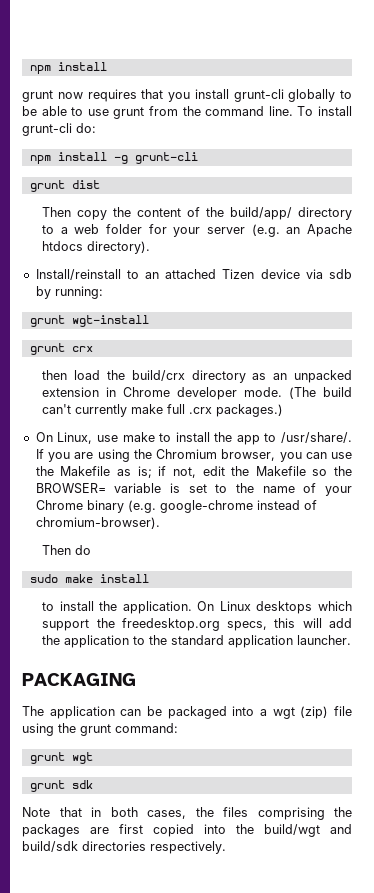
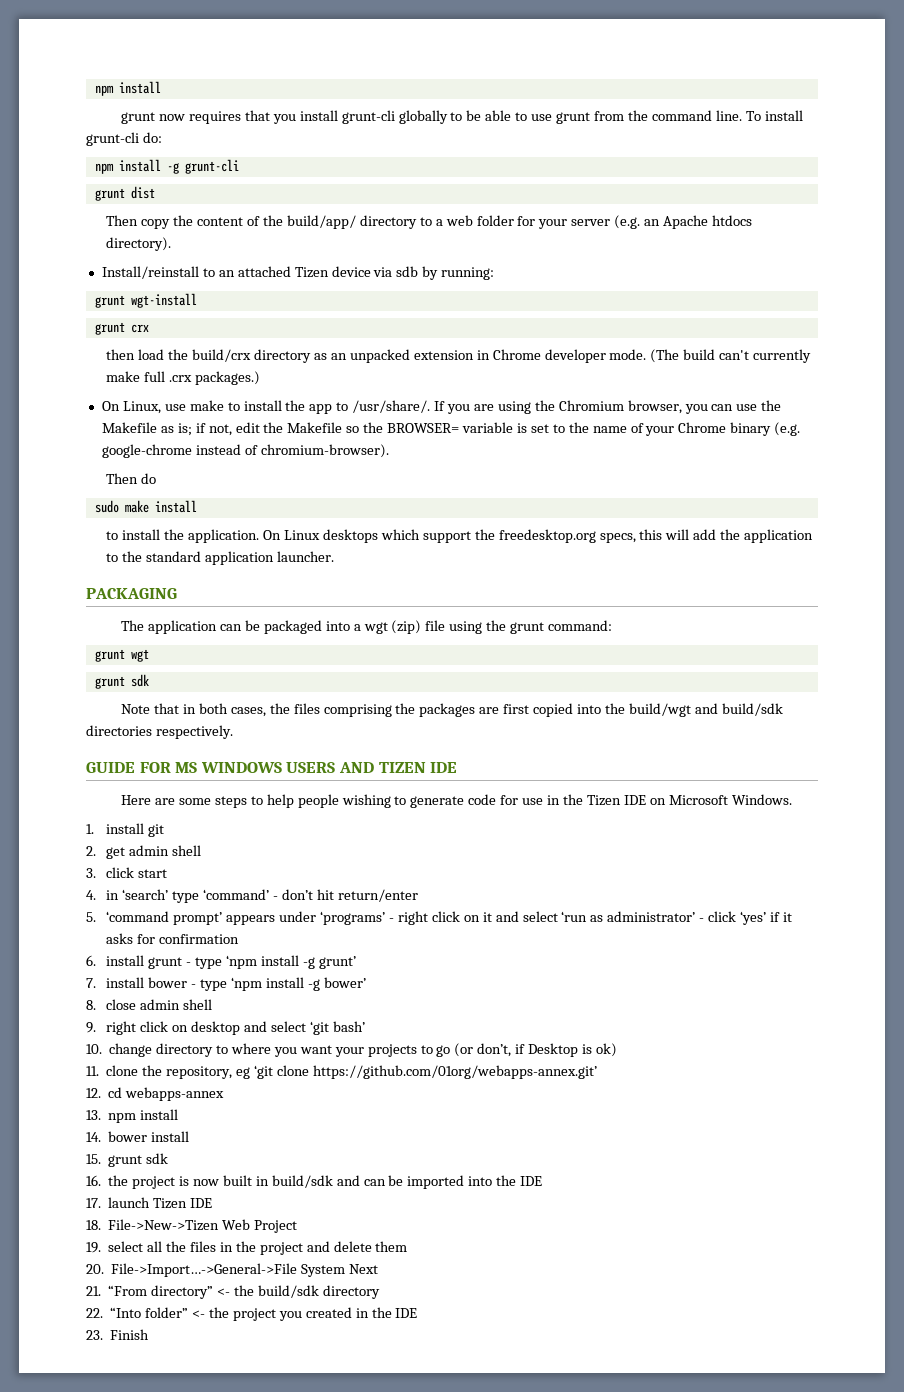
(226, 847) none -> [86,762,458,773] [121,794,792,808] [86,823,165,837] [86,845,202,859] [86,867,168,878] [86,889,418,903] [86,911,792,925] [106,933,240,944] [86,955,356,969] [86,977,366,991] [86,999,213,1010] [86,1021,365,1035] [86,1043,617,1057] [86,1065,597,1079] [86,1087,225,1101] [86,1109,179,1123] [86,1131,190,1142] [86,1153,169,1167] [86,1175,543,1189] [86,1197,213,1209] [86,1219,298,1233] [86,1241,408,1255] [86,1263,379,1277] [86,1285,380,1299] [86,1307,418,1321] [86,1329,150,1340] // GUIDE FOR MS WINDOWS USERS AND TIZEN IDE // Here are some steps to help people wishing to generate code for use in the Tizen IDE on Microsoft Windows. // 1. install git // 2. get admin shell // 3. click start // 4. in ‘search’ type ‘command’ - don’t hit return/enter // 5. ‘command prompt’ appears under ‘programs’ - right click on it and select ‘run as administrator’ - click ‘yes’ if it asks for confirmation // 6. install grunt - type ‘npm install -g grunt’ // 7. install bower - type ‘npm install -g bower’ // 8. close admin shell // 9. right click on desktop and select ‘git bash’ // 10. change directory to where you want your projects to go (or don’t, if Desktop is ok) // 11. clone the repository, eg ‘git clone https://github.com/01org/webapps-annex.git’ // 12. cd webapps-annex // 13. npm install // 14. bower install // 15. grunt sdk // 16. the project is now built in build/sdk and can be imported into the IDE // 17. launch Tizen IDE // 18. File->New->Tizen Web Project // 19. select all the files in the project and delete them // 20. File->Import…->General->File System Next // 21. “From directory” <- the build/sdk directory // 22. “Into folder” <- the project you created in the IDE // 23. Finish

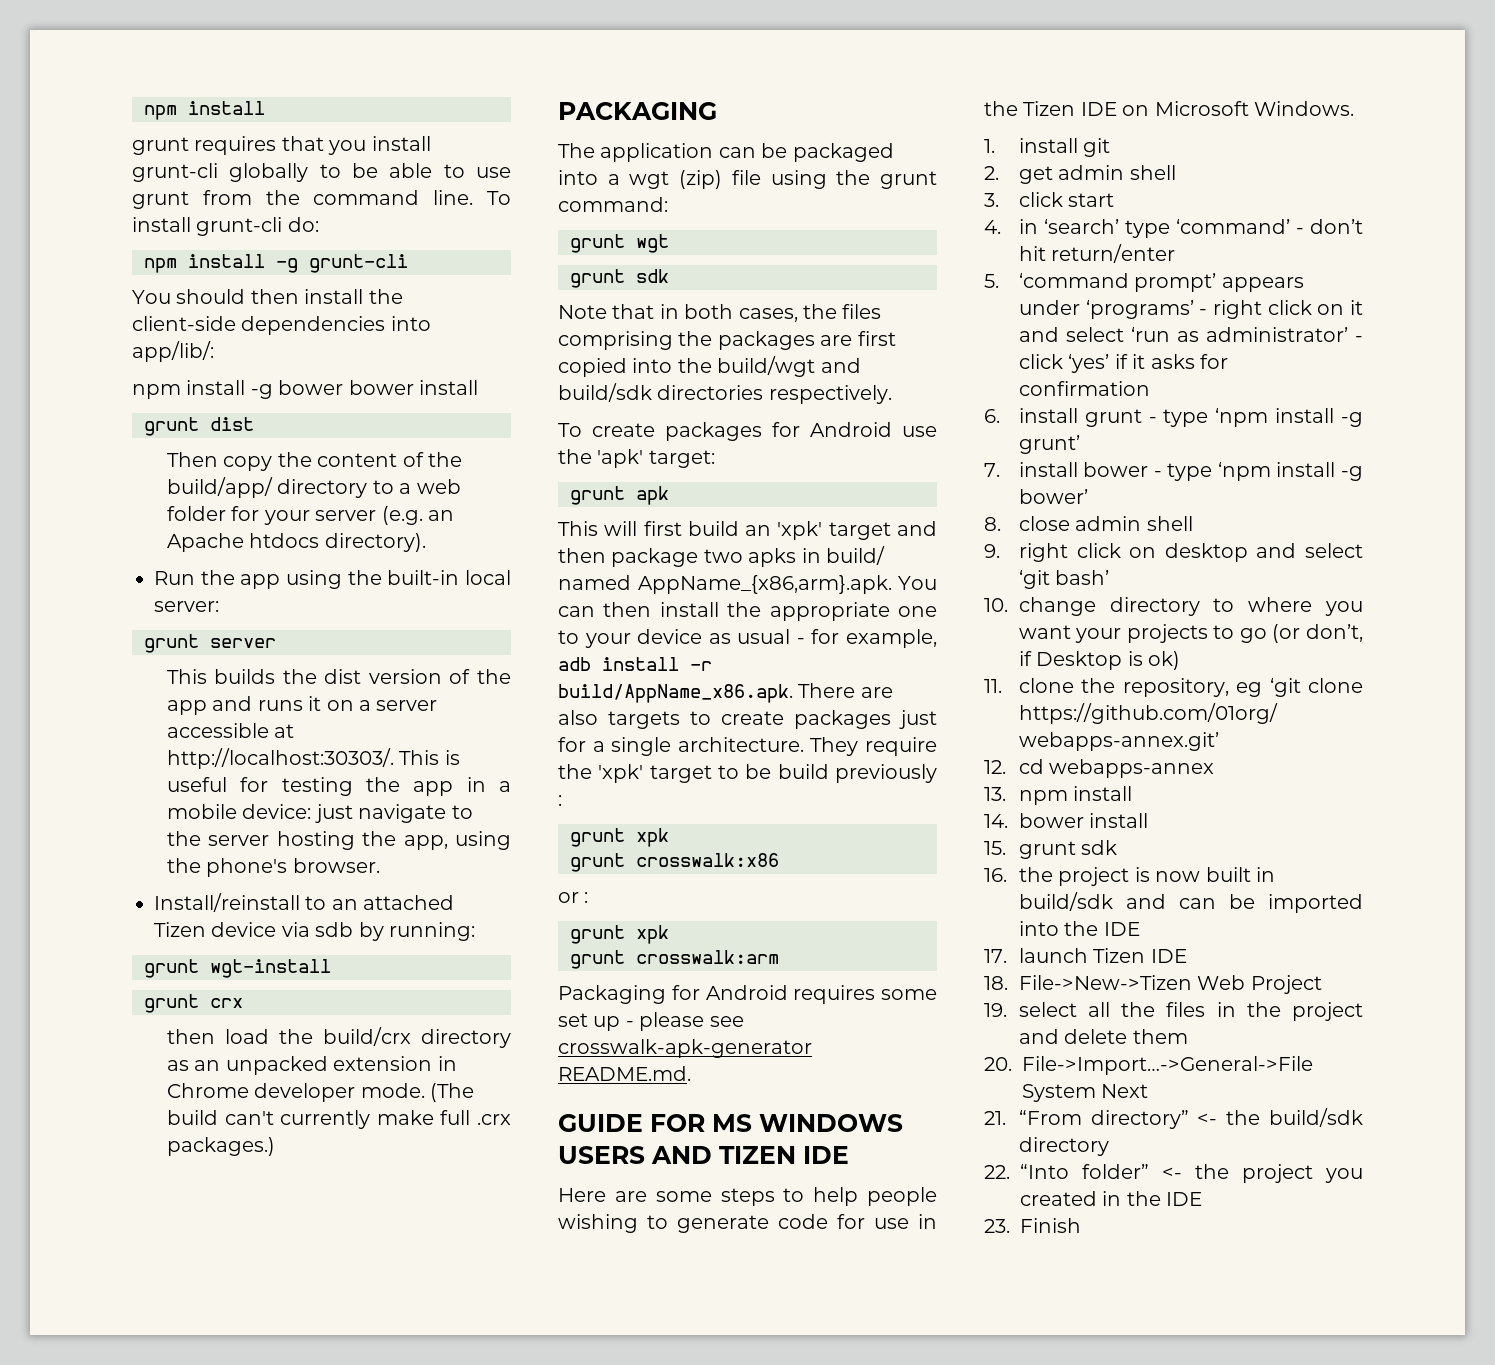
[159,114,186,121] now -> (189, 146) none
(239, 166) none -> [132,289,403,304] [132,316,431,335] [132,341,214,362] [132,380,478,399] // You should then install the client-side dependencies into app/lib/: // npm install -g bower bower install
(172, 244) none -> [154,570,511,589] [154,601,219,612] [144,634,276,653] [166,669,511,684] [166,696,438,715] [166,723,295,738] [166,748,460,769] [166,777,512,796] [166,804,473,823] [166,831,512,850] [166,858,380,877] // Run the app using the built-in local server: // grunt server // This builds the dist version of the app and runs it on a server accessible at http://localhost:30303/. This is useful for testing the app in a mobile device: just navigate to the server hosting the app, using the phone's browser.
[101,400,782,414] [101,422,801,436] [101,444,389,458] [106,473,157,484] [94,500,197,513] [106,529,814,543] [106,551,335,565] // On Linux, use make to install the app to /usr/share/. If you are using the Chromium browser, you can use the Makefile as is; if not, edit the Makefile so the BROWSER= variable is set to the name of your Chrome binary (e.g. google-chrome instead of chromium-browser). // Then do // sudo make install // to install the application. On Linux desktops which support the freedesktop.org specs, this will add the application to the standard application launcher. -> (275, 1146) none
(233, 732) none -> [558,422,937,441] [558,449,715,468] [570,486,669,505] [558,521,937,540] [558,546,885,567] [558,575,937,594] [558,602,937,621] [558,629,937,648] [558,657,712,671] [558,683,893,703] [558,710,937,729] [558,737,937,756] [558,764,937,783] [558,795,562,806] [570,828,669,847] [570,853,779,872] [558,892,589,903] [570,925,669,944] [570,950,779,969] [558,985,937,1004] [558,1012,744,1031] [558,1039,812,1058] [558,1066,691,1081] // To create packages for Android use the 'apk' target: // grunt apk // This will first build an 'xpk' target and then package two apks in build/ named AppName_{x86,arm}.apk. You can then install the appropriate one to your device as usual - for example, adb install -r build/AppName_x86.apk. There are also targets to create packages just for a single architecture. They require the 'xpk' target to be build previously : // grunt xpk // grunt crosswalk:x86 // or : // grunt xpk // grunt crosswalk:arm // Packaging for Android requires some set up - please see crosswalk-apk-generator README.md.

